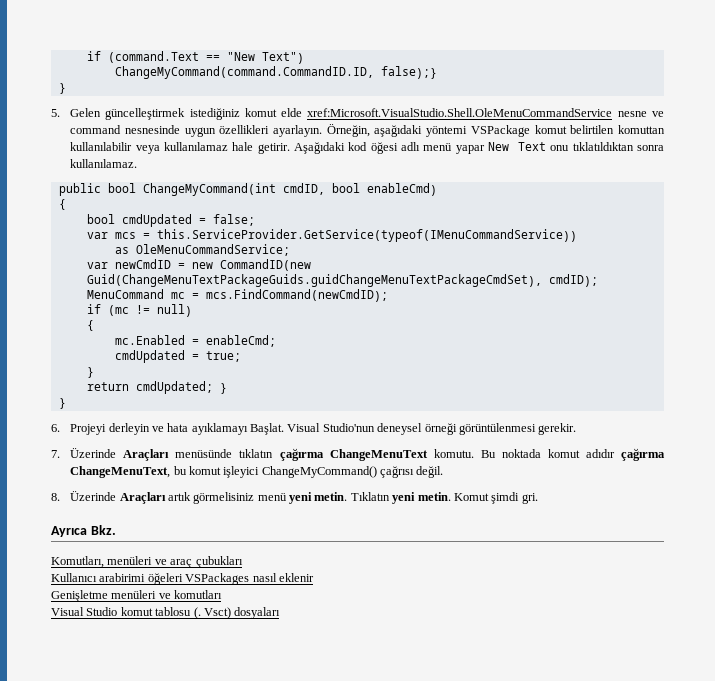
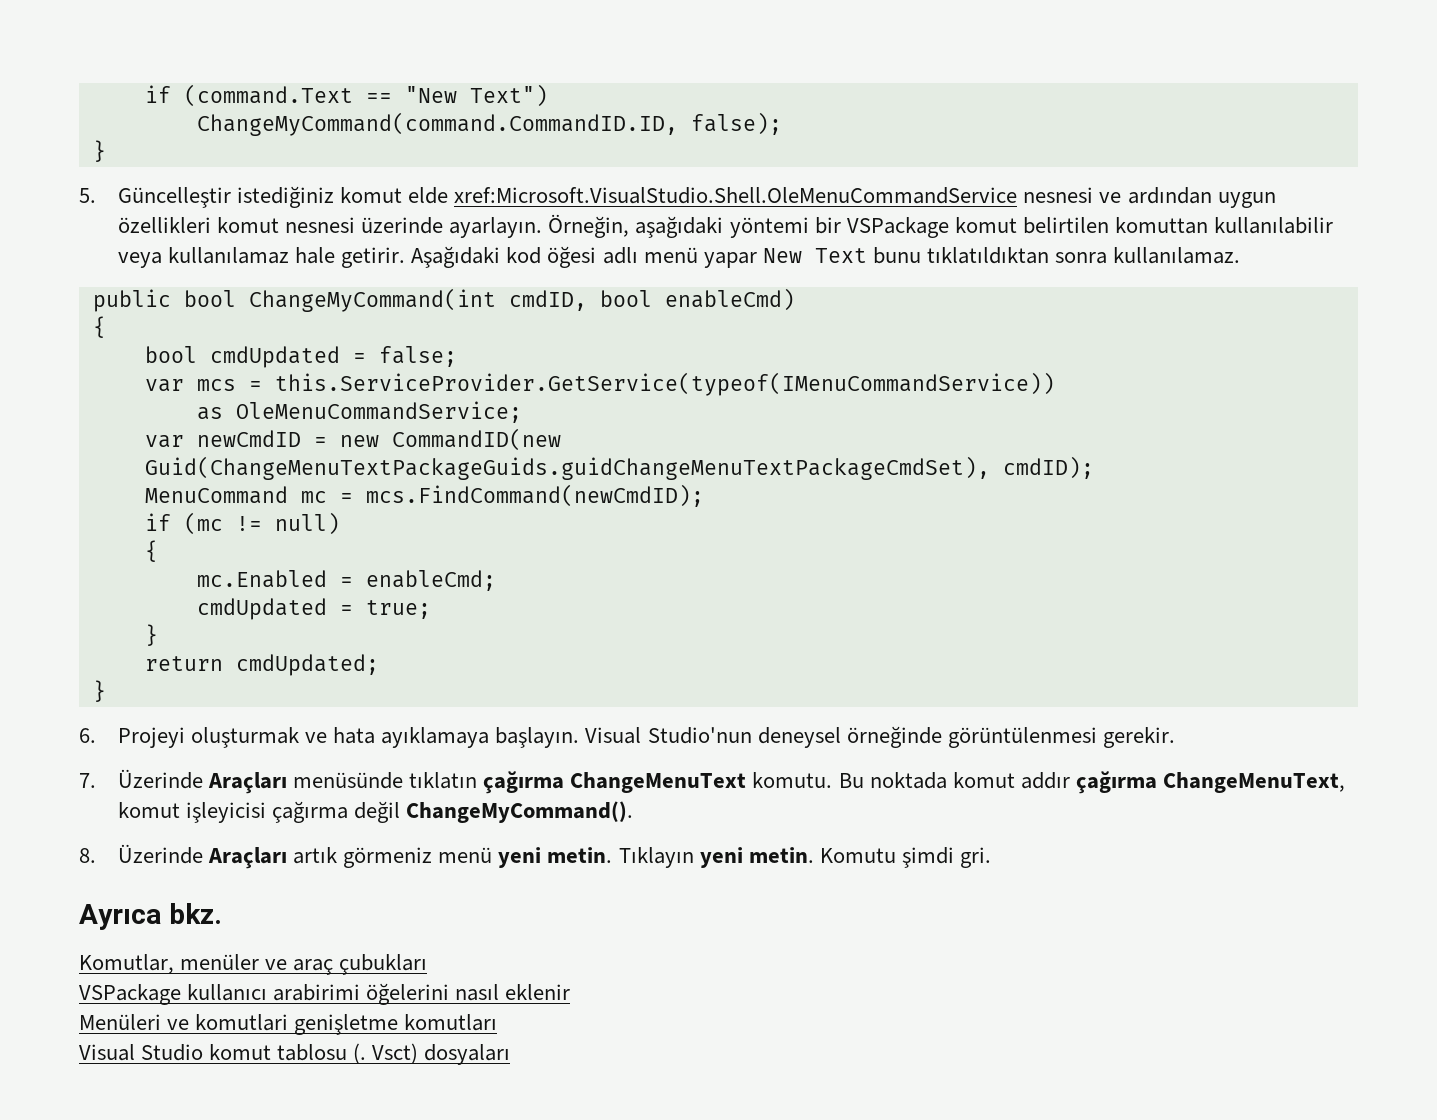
[380,66,437,79] false);} -> [690,112,782,135] false);
[70,108,186,120] Gelen güncelleştirmek -> [117,187,231,208] Güncelleştir
[617,111,664,117] [70,125,270,137] nesne ve command nesnesinde uygun özellikleri -> [1023,187,1276,208] [117,217,444,234] nesnesi ve ardından uygun özellikleri komut nesnesi üzerinde
(468, 131) none -> [814,217,841,234] bir
[550,145,570,151] onu -> [872,247,921,264] bunu
[219,383,227,394] } -> (379, 665) none
[108,423,150,435] derleyin -> [191,727,300,748] oluşturmak
[191,423,285,435] ayıklamayı Başlat. -> [381,727,580,748] ayıklamaya başlayın.
[424,423,457,435] örneği -> [846,726,942,748] örneğinde
[585,449,615,458] adıdır -> [1020,772,1070,789] addır
[173,466,444,478] bu komut işleyici ChangeMyCommand() çağrısı değil. -> [117,801,634,823] komut işleyicisi çağırma değil ChangeMyCommand().
[193,492,255,504] görmelisiniz -> [343,847,433,868] görmeniz
[350,492,489,504] Tıklatın yeni metin. Komut -> [618,847,896,868] Tıklayın yeni metin. Komutu
[90,525,116,535] [51,556,153,568] Bkz. // Komutları, menüleri -> [168,903,222,924] [79,954,260,974] bkz. // Komutlar, menüler
[51,573,314,585] [51,590,171,602] Kullanıcı arabirimi öğeleri VSPackages nasıl eklenir // Genişletme menüleri ve -> [79,983,571,1005] [79,1014,399,1035] VSPackage kullanıcı arabirimi öğelerini nasıl eklenir // Menüleri ve komutlari genişletme

